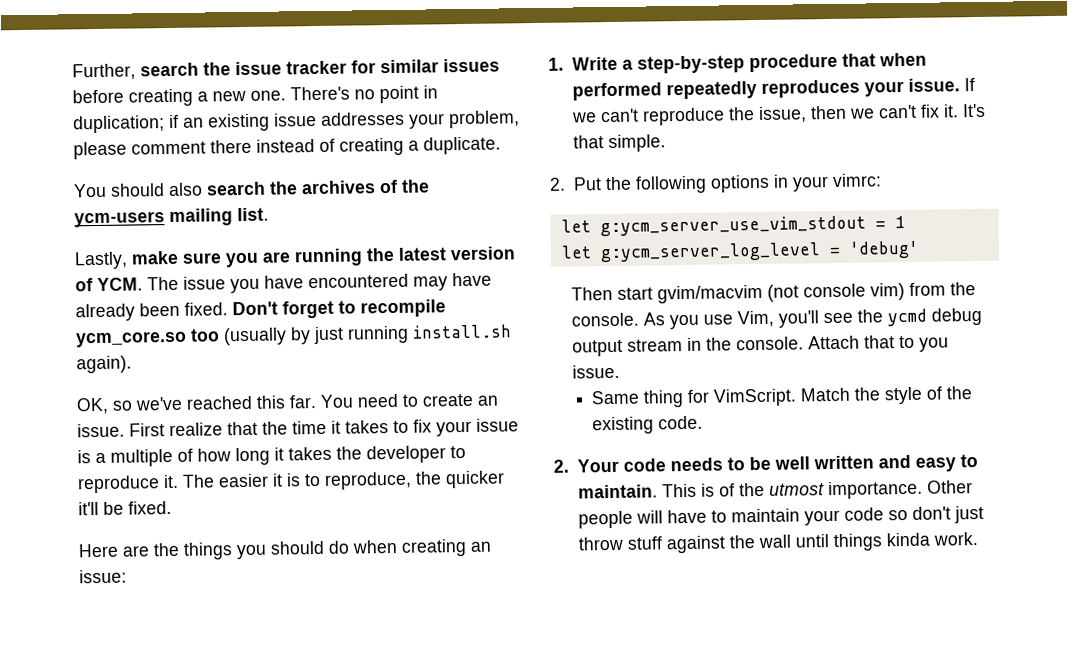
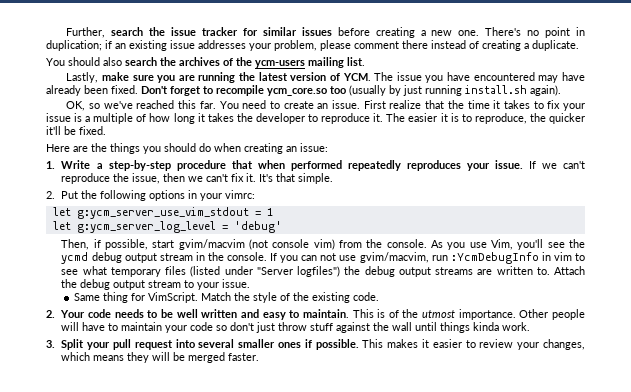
[571,286,614,301] Then -> [61,239,149,250] Then, if possible,
[808,335,950,352] Attach that to you -> [270,252,585,264] [61,266,586,277] [61,279,220,290] If you can not use gvim/macvim, run :YcmDebugInfo in vim to see what temporary files (listed under "Server logfiles") the debug output streams are written to. Attach the debug output stream to your
(978, 539) none -> [46,339,586,350] [61,352,260,363] // 3. Split your pull request into several smaller ones if possible. This makes it easier to review your changes, which means they will be merged faster.

